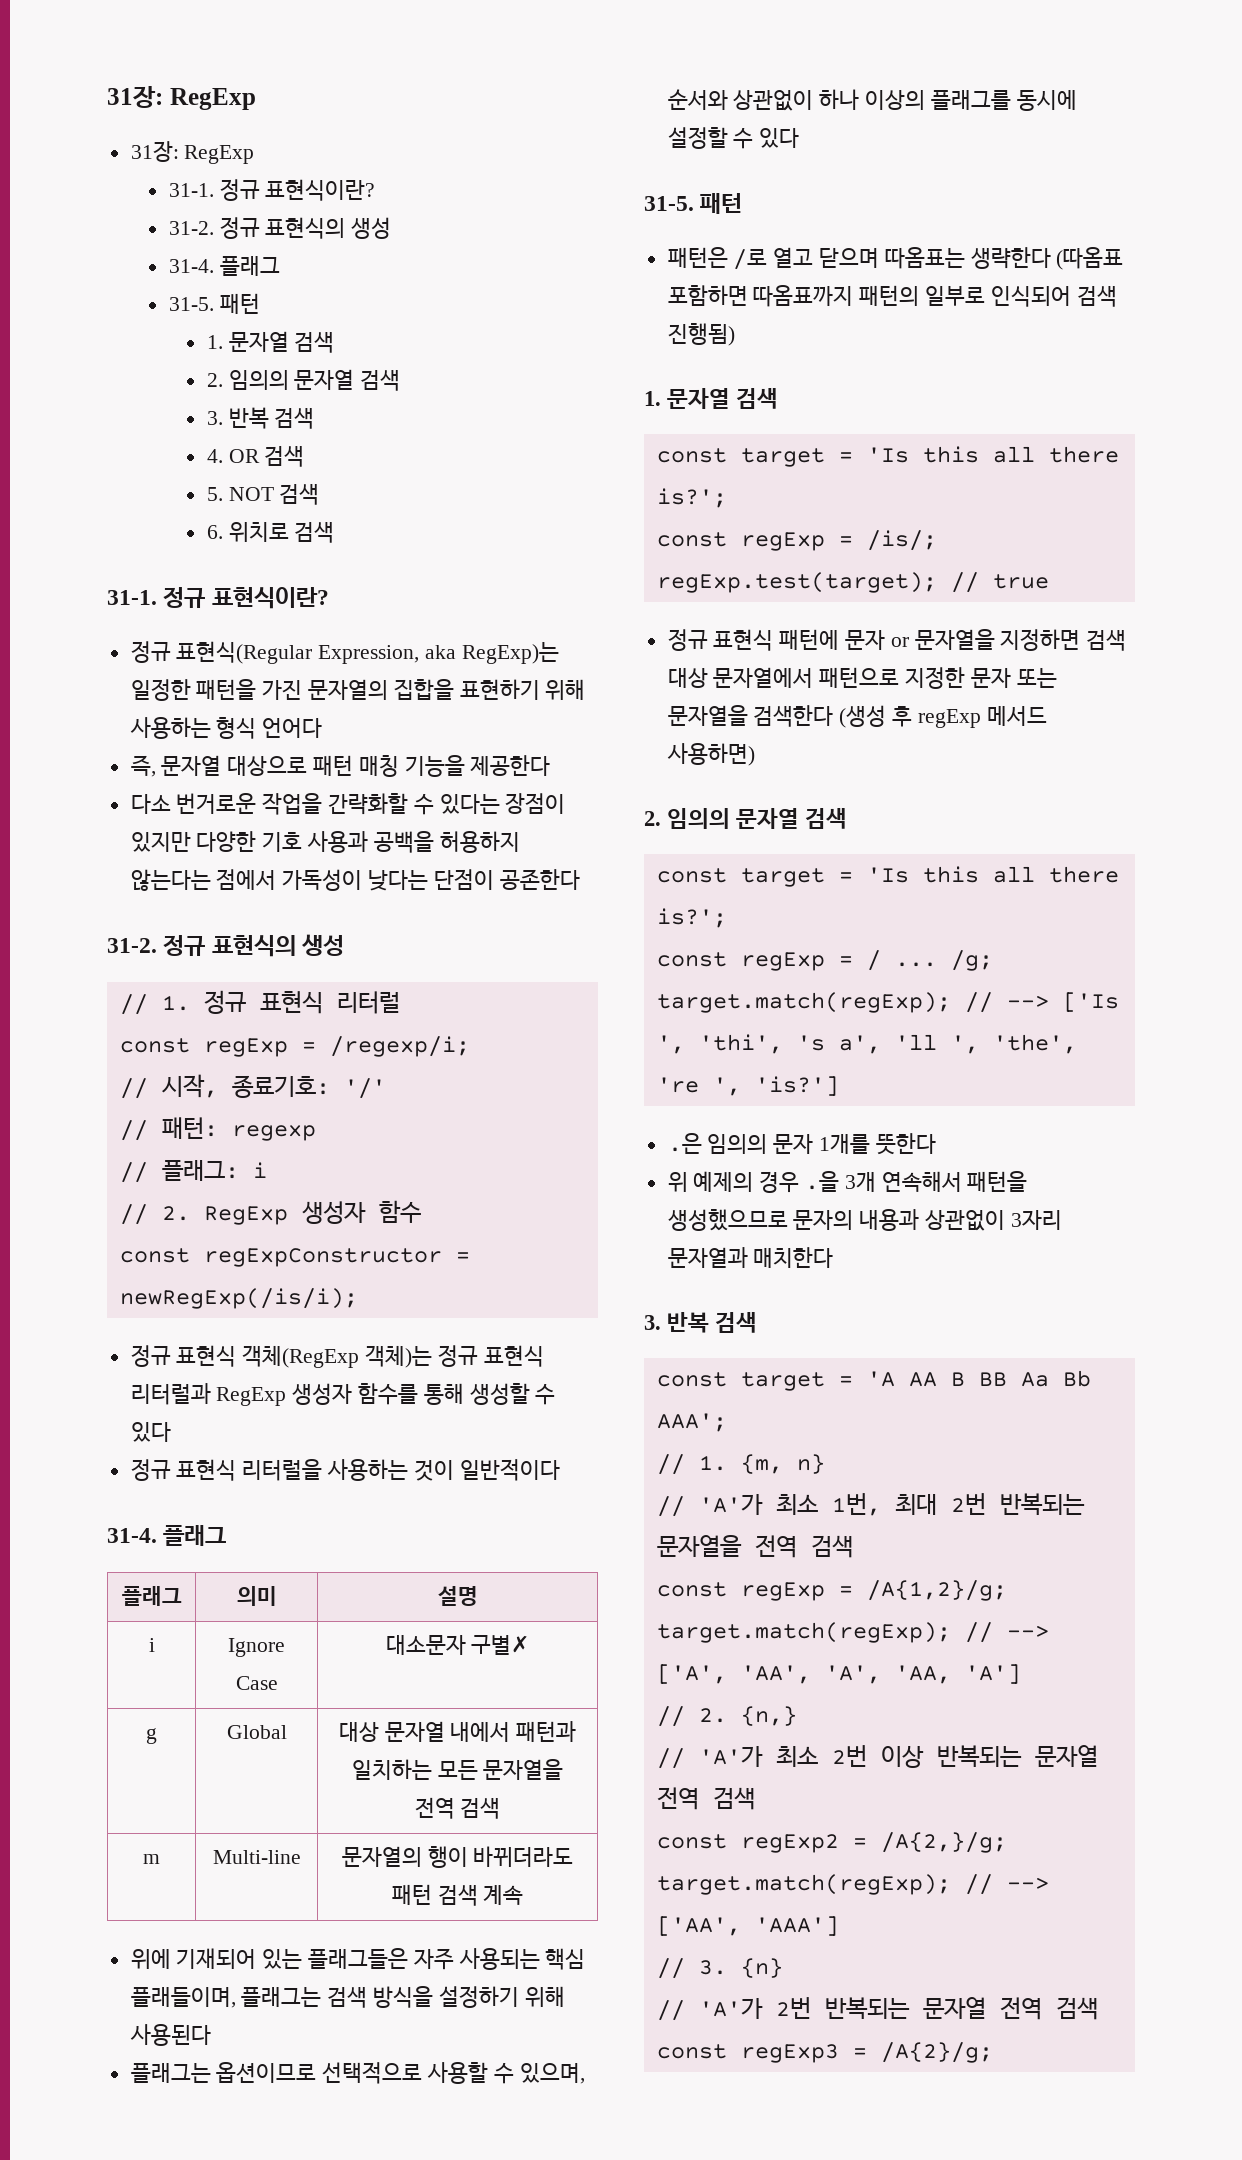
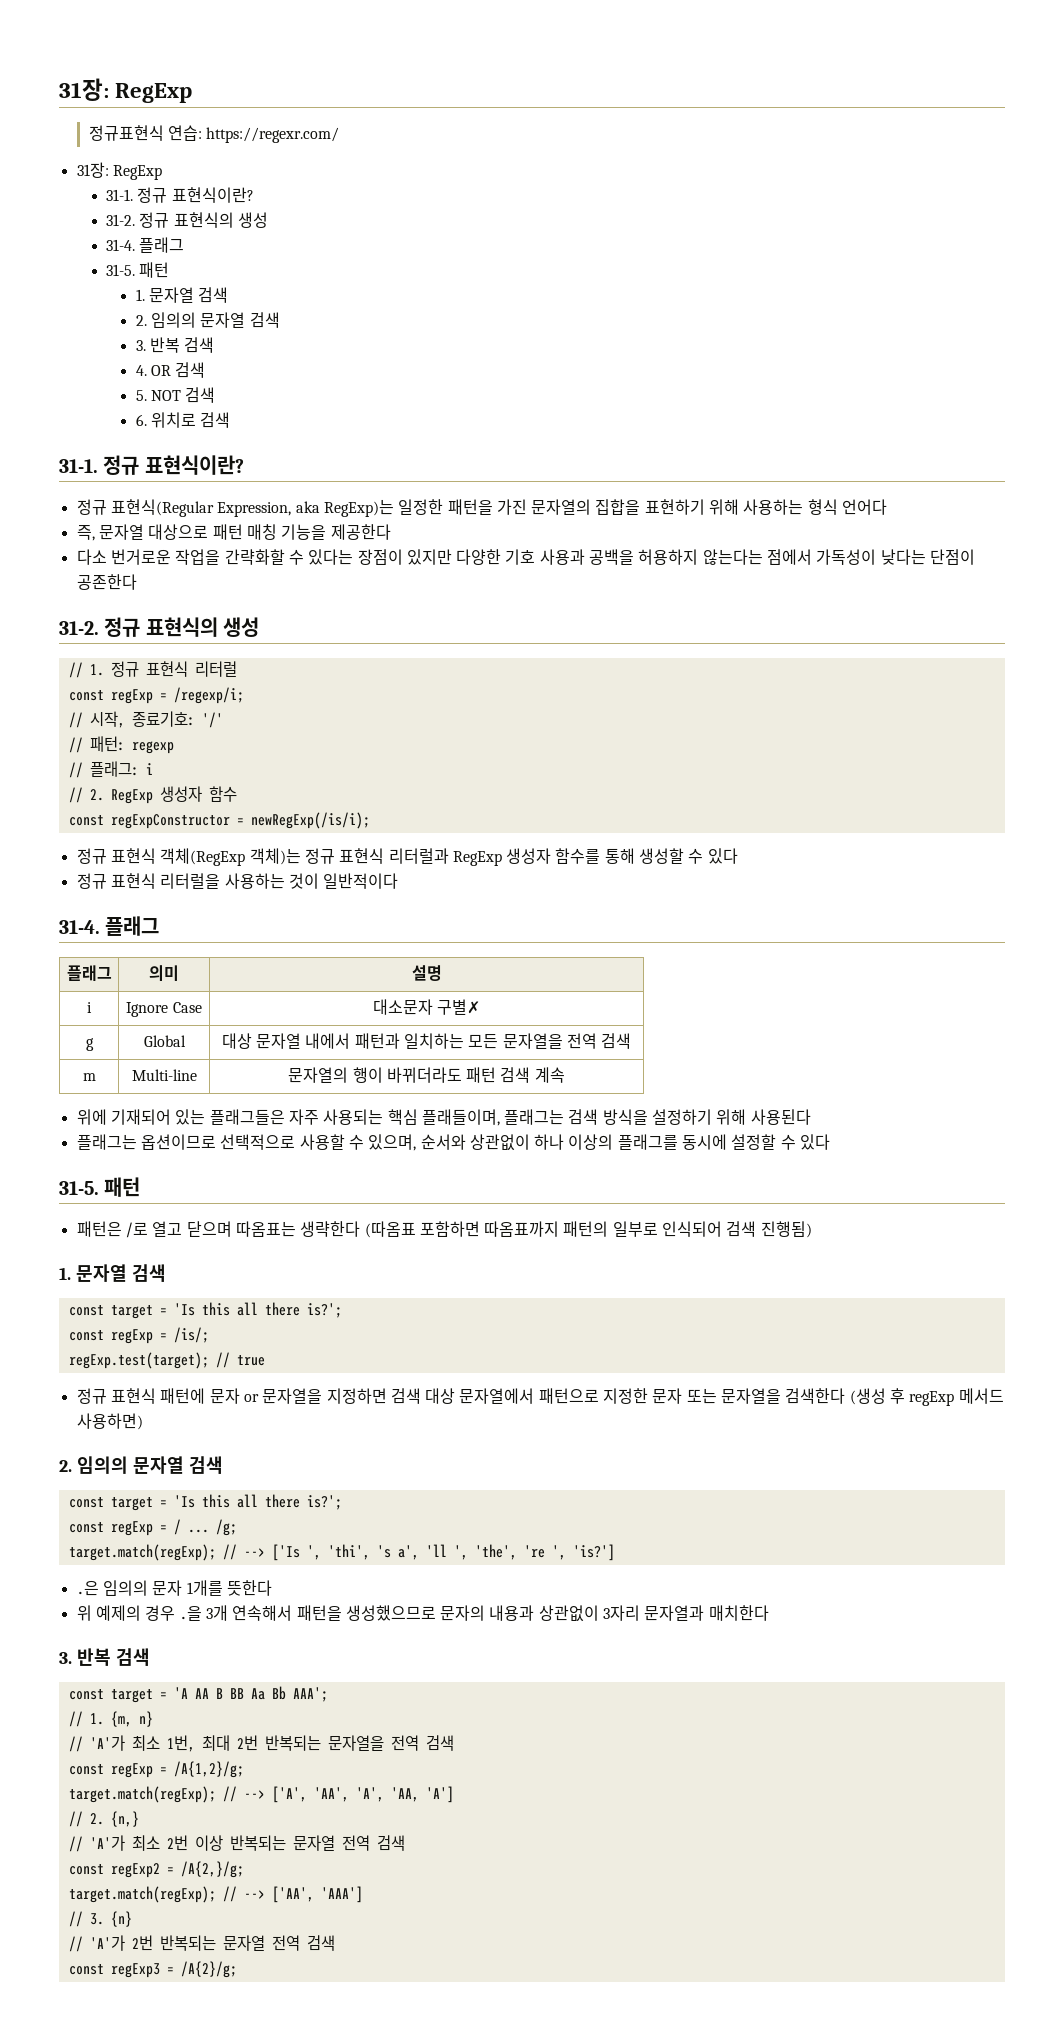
[107,86,256,110] 31장: RegExp -> [59,78,193,103] [88,125,340,143] 31장: RegExp // 정규표현식 연습: https://regexr.com/

